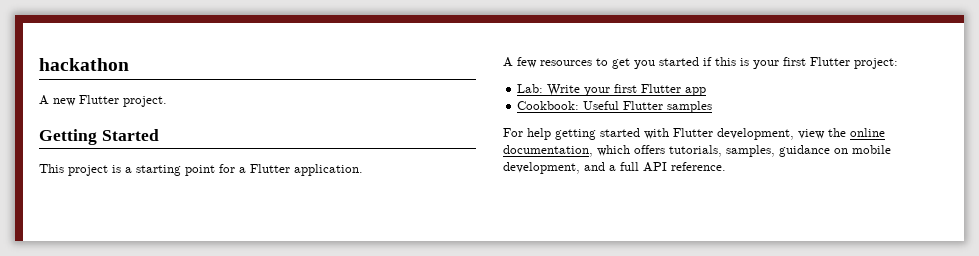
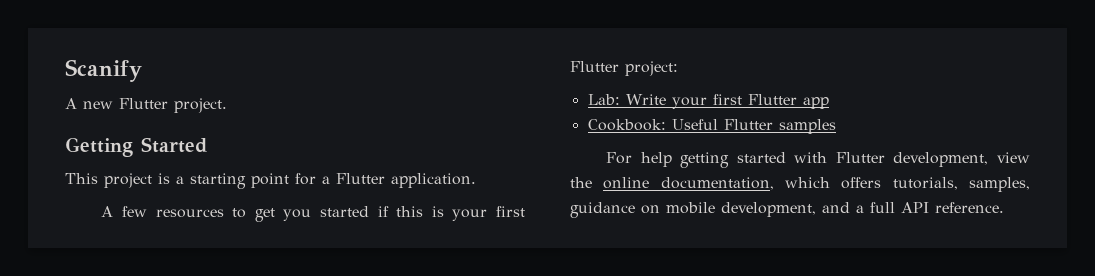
[39,58,129,71] hackathon -> [65,59,142,82] Scanify

